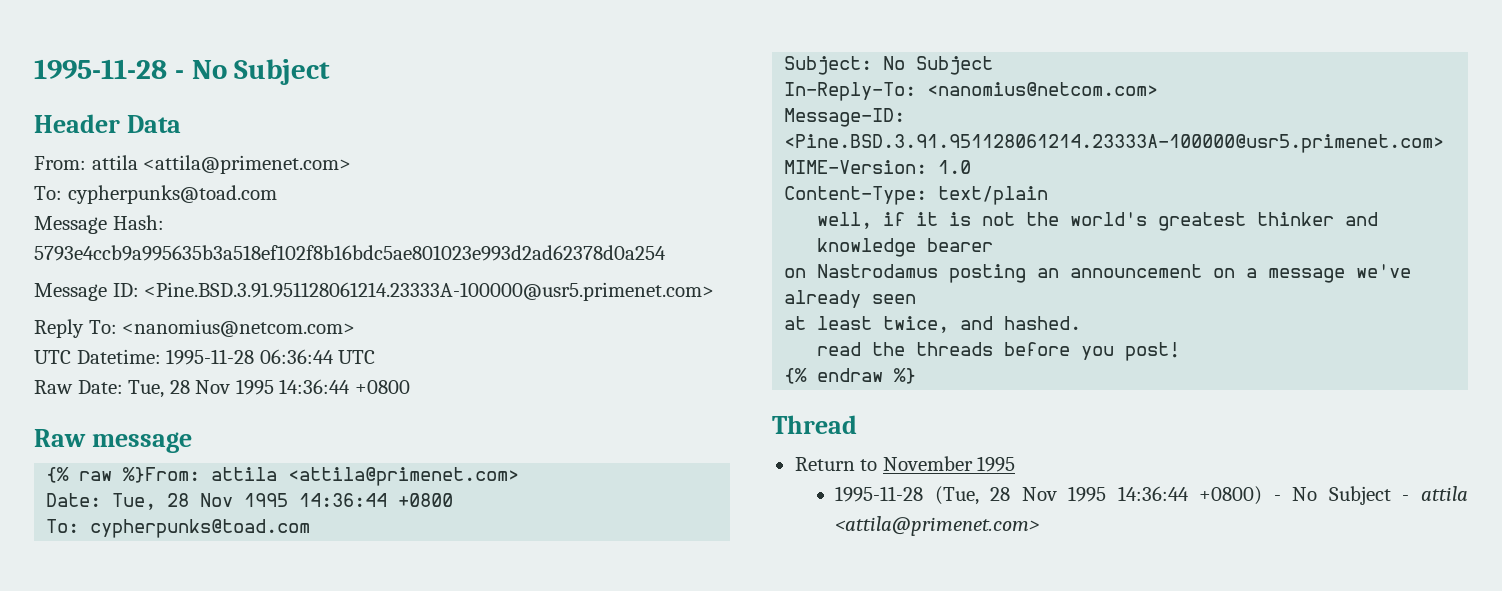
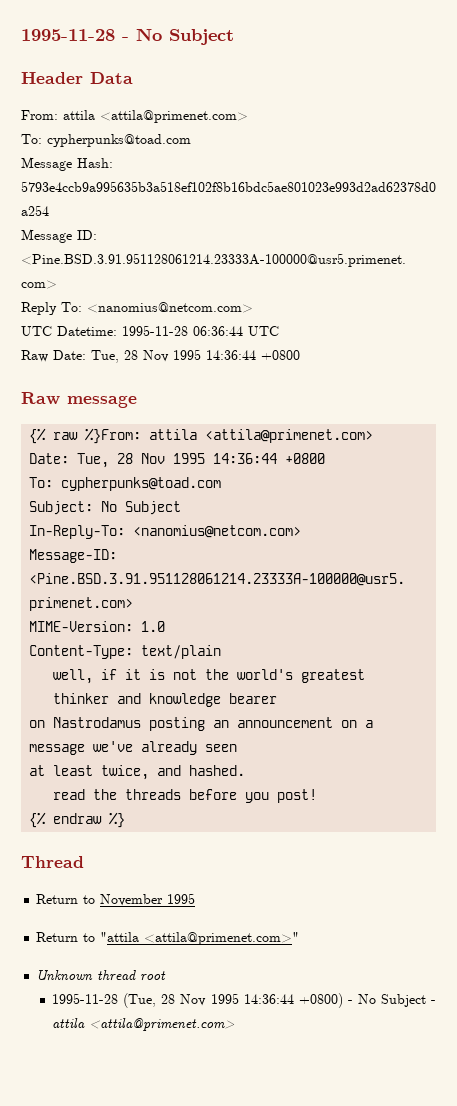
(1016, 464) none -> [36,932,300,945] [36,970,167,981] // Return to "attila <attila@primenet.com>" // Unknown thread root

